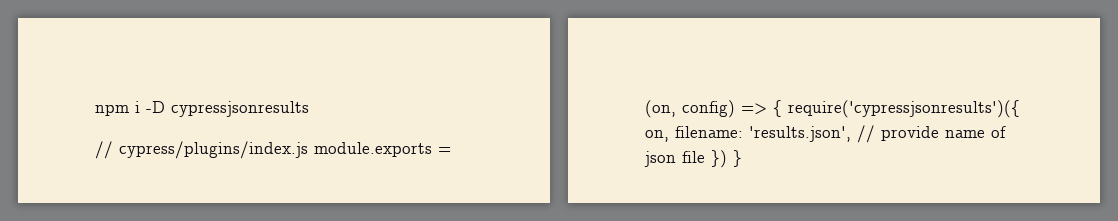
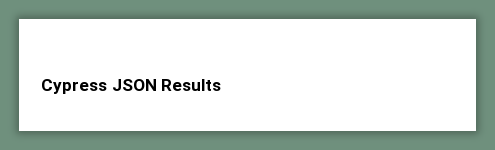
[95,101,309,117] [95,141,451,159] [645,100,1020,118] [645,125,1006,143] [644,150,742,168] npm i -D cypressjsonresults // // cypress/plugins/index.js module.exports = (on, config) => { require('cypressjsonresults')({ on, filename: 'results.json', // provide name of json file }) } -> [41,79,222,94] Cypress JSON Results

